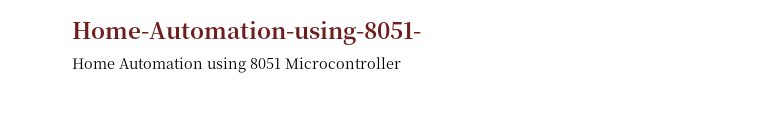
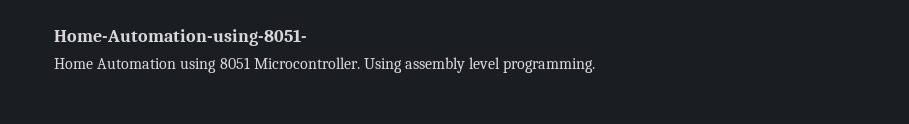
[285,57,401,69] Microcontroller -> [253,57,596,73] Microcontroller. Using assembly level programming.

